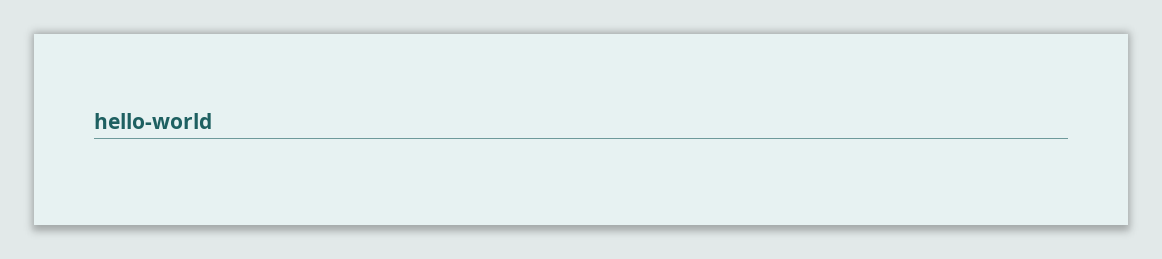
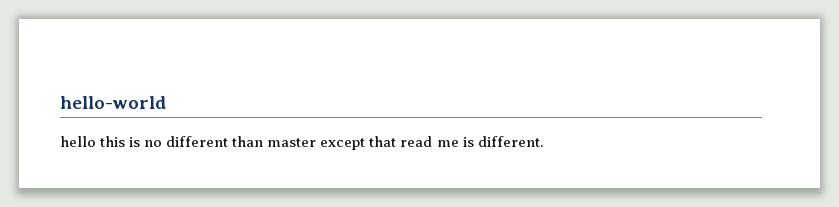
(212, 121) none -> [60,136,544,150] // hello this is no different than master except that read me is different.

